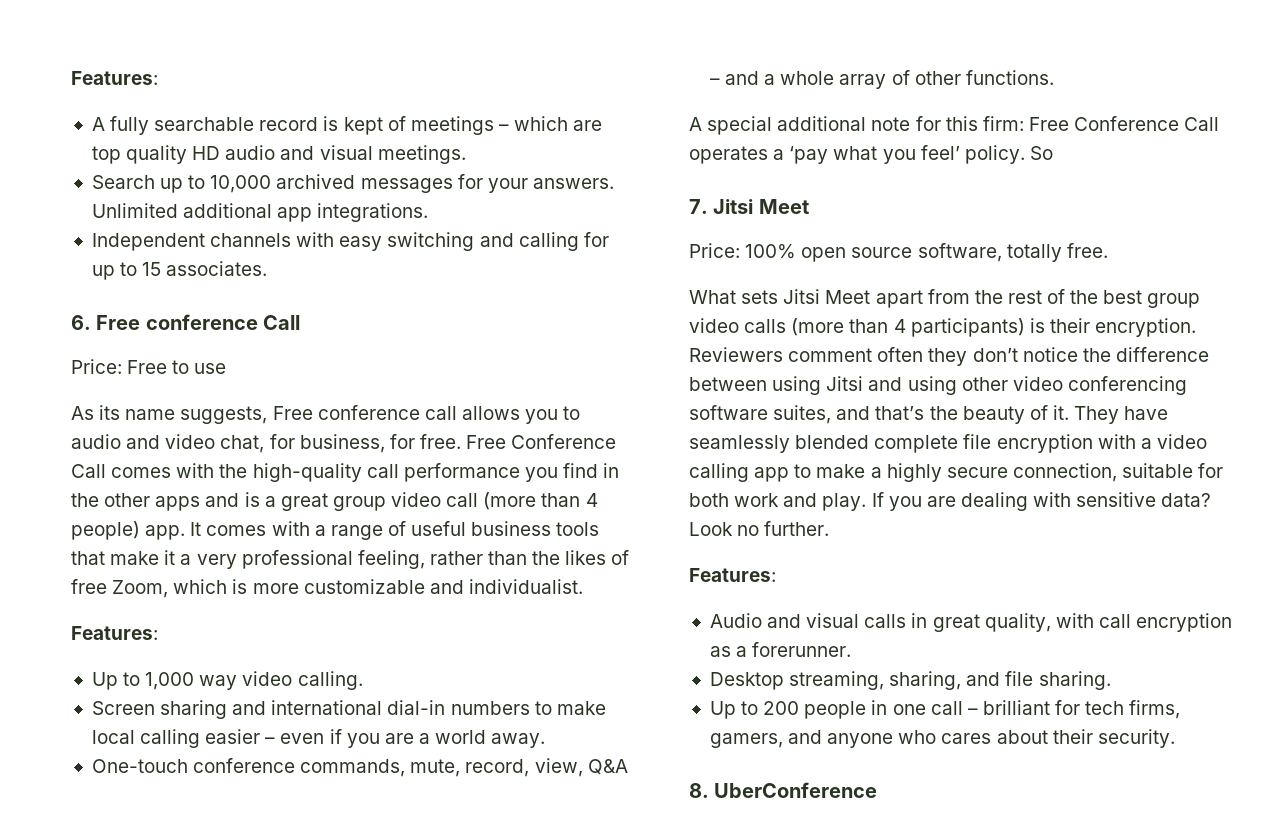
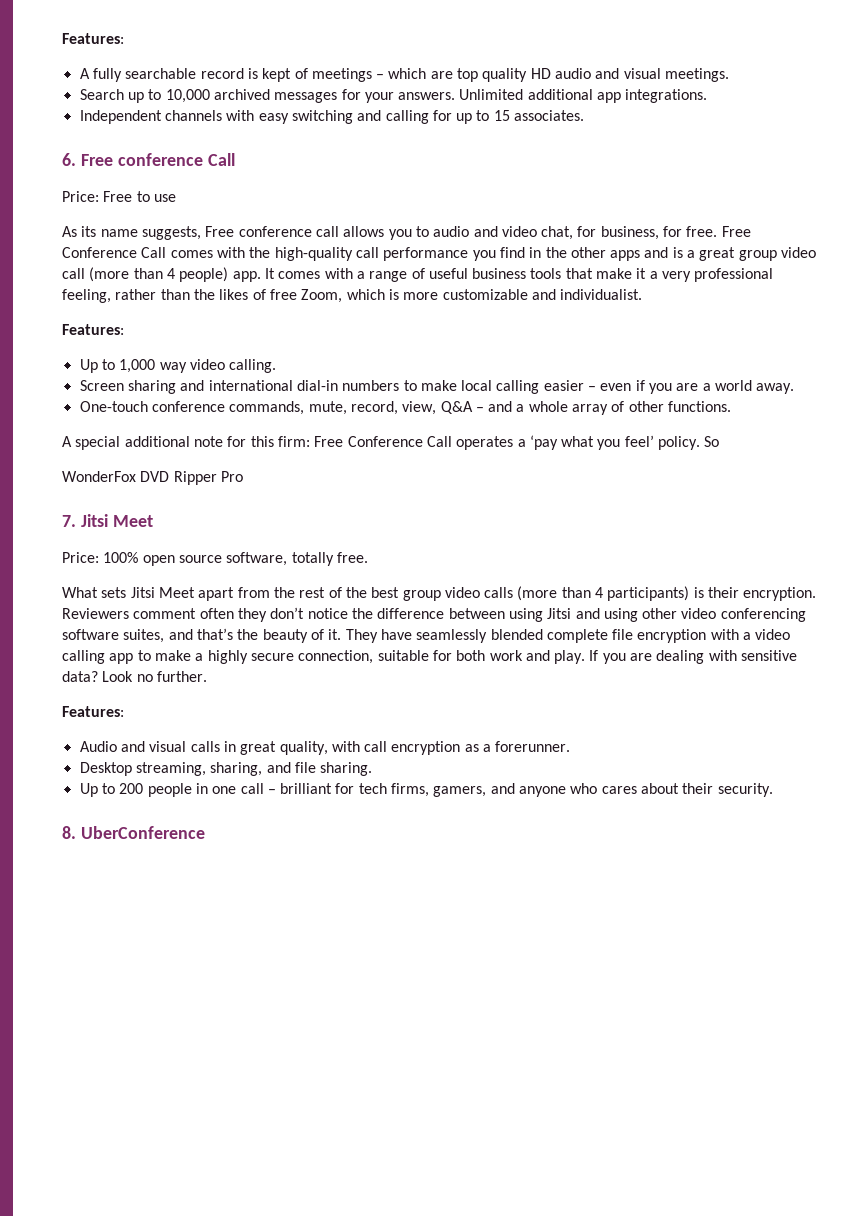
(1053, 153) none -> [62,471,243,485] // WonderFox DVD Ripper Pro

